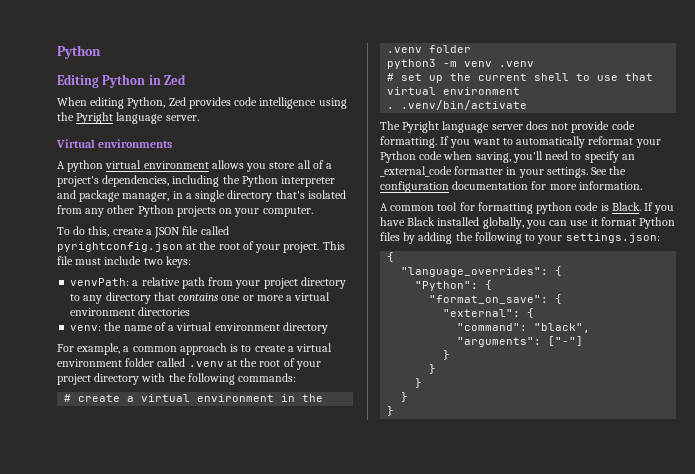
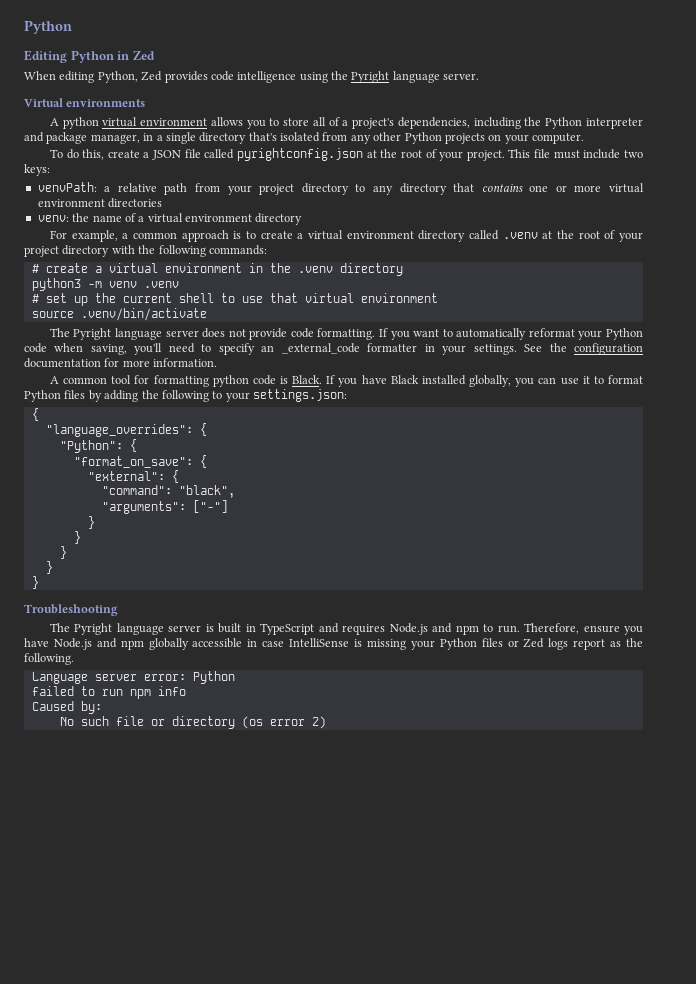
(267, 167) none -> [269,118,280,126] to
[286,295,293,301] a -> (602, 188) none
[125,358,155,367] folder -> [418,230,466,242] directory
[429,45,472,53] folder -> [339,263,403,276] directory
[387,107,395,109] . -> [31,311,74,318] source
(598, 222) none -> [593,376,604,384] to
(395, 411) none -> [24,604,118,616] [49,623,644,635] [24,638,644,650] [24,653,74,665] [31,671,235,684] [31,686,186,699] [31,701,102,714] [59,716,326,729] // Troubleshooting // The Pyright language server is built in TypeScript and requires Node.js and npm to run. Therefore, ensure you have Node.js and npm globally accessible in case IntelliSense is missing your Python files or Zed logs report as the following. // Language server error: Python // failed to run npm info // Caused by: // No such file or directory (os error 2)

